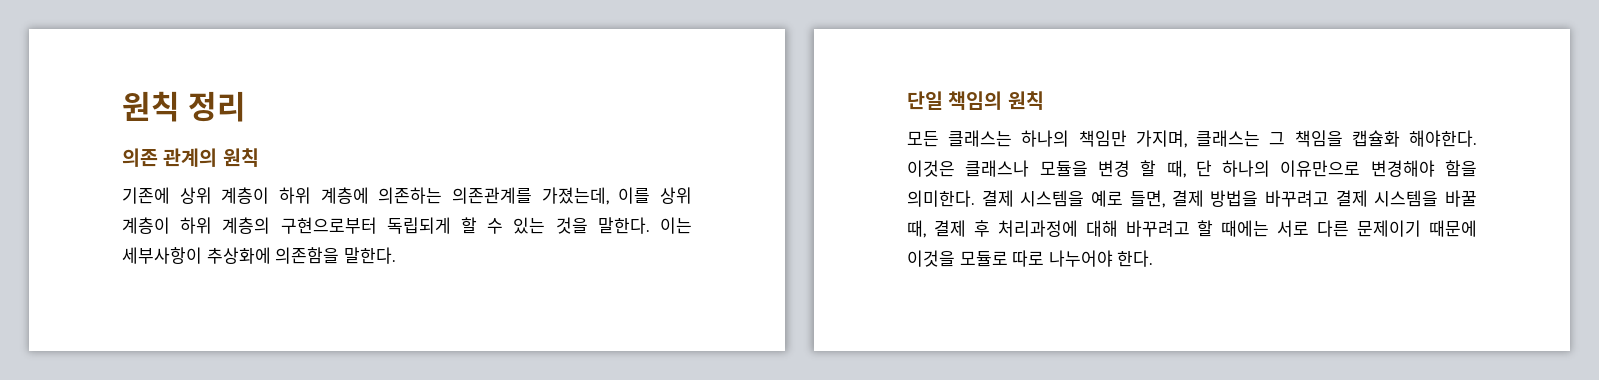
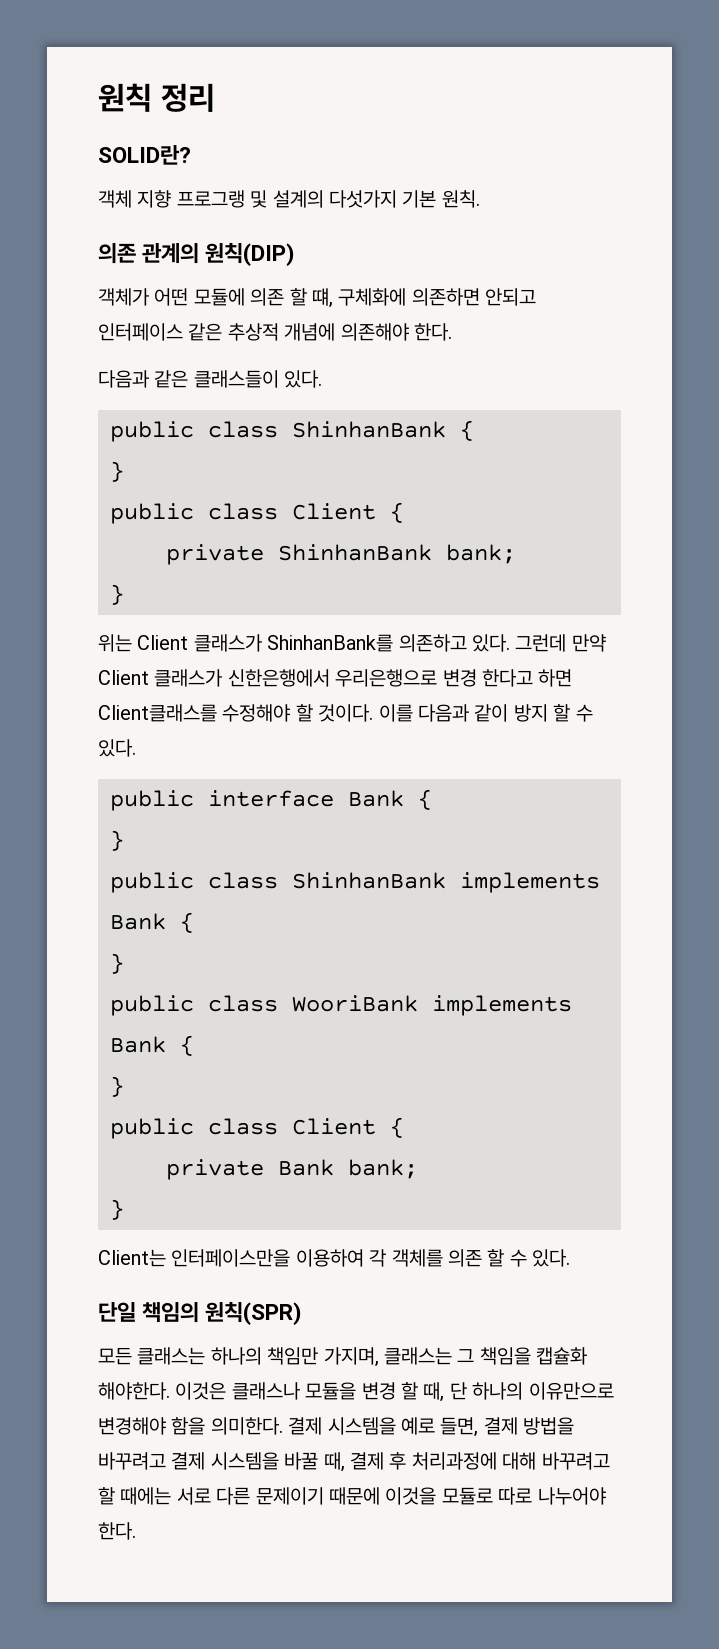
[122,148,259,167] [122,187,692,205] [122,217,692,234] [122,247,396,264] 의존 관계의 원칙 // 기존에 상위 계층이 하위 계층에 의존하는 의존관계를 가졌는데, 이를 상위 계층이 하위 계층의 구현으로부터 독립되게 할 수 있는 것을 말한다. 이는 세부사항이 추상화에 의존함을 말한다. -> [98,145,191,165] [98,190,480,208] [98,242,295,266] [98,288,537,308] [98,323,452,341] [98,370,323,388] [110,420,474,442] [110,461,124,482] [110,502,404,524] [166,544,516,565] [110,584,124,605] [98,634,606,652] [98,669,573,687] [98,704,593,722] [98,739,136,757] [110,789,432,811] [110,830,124,851] [110,872,600,893] [110,912,194,933] [110,953,124,974] [110,995,572,1016] [110,1035,194,1056] [110,1076,124,1097] [110,1117,404,1139] [166,1159,418,1180] [110,1199,124,1220] [98,1249,571,1267] SOLID란? // 객체 지향 프로그랭 및 설계의 다섯가지 기본 원칙. // 의존 관계의 원칙(DIP) // 객체가 어떤 모듈에 의존 할 떄, 구체화에 의존하면 안되고 인터페이스 같은 추상적 개념에 의존해야 한다. // 다음과 같은 클래스들이 있다. // public class ShinhanBank { // } // public class Client { // private ShinhanBank bank; // } // 위는 Client 클래스가 ShinhanBank를 의존하고 있다. 그런데 만약 Client 클래스가 신한은행에서 우리은행으로 변경 한다고 하면 Client클래스를 수정해야 할 것이다. 이를 다음과 같이 방지 할 수 있다. // public interface Bank { // } // public class ShinhanBank implements Bank { // } // public class WooriBank implements Bank { // } // public class Client { // private Bank bank; // } // Client는 인터페이스만을 이용하여 각 객체를 의존 할 수 있다.
[1007,91,1044,110] 원칙 -> [205,1301,302,1325] 원칙(SPR)

